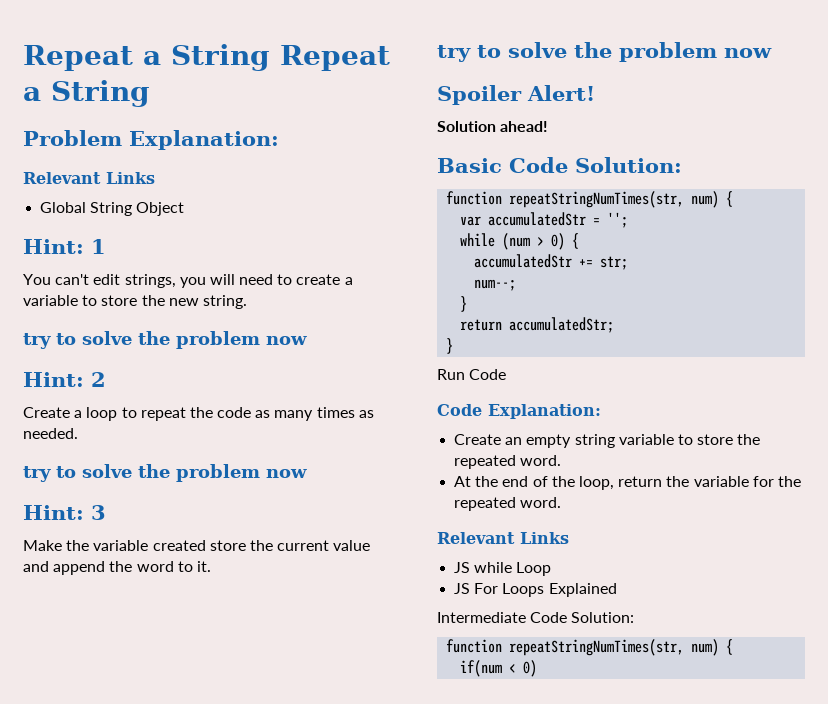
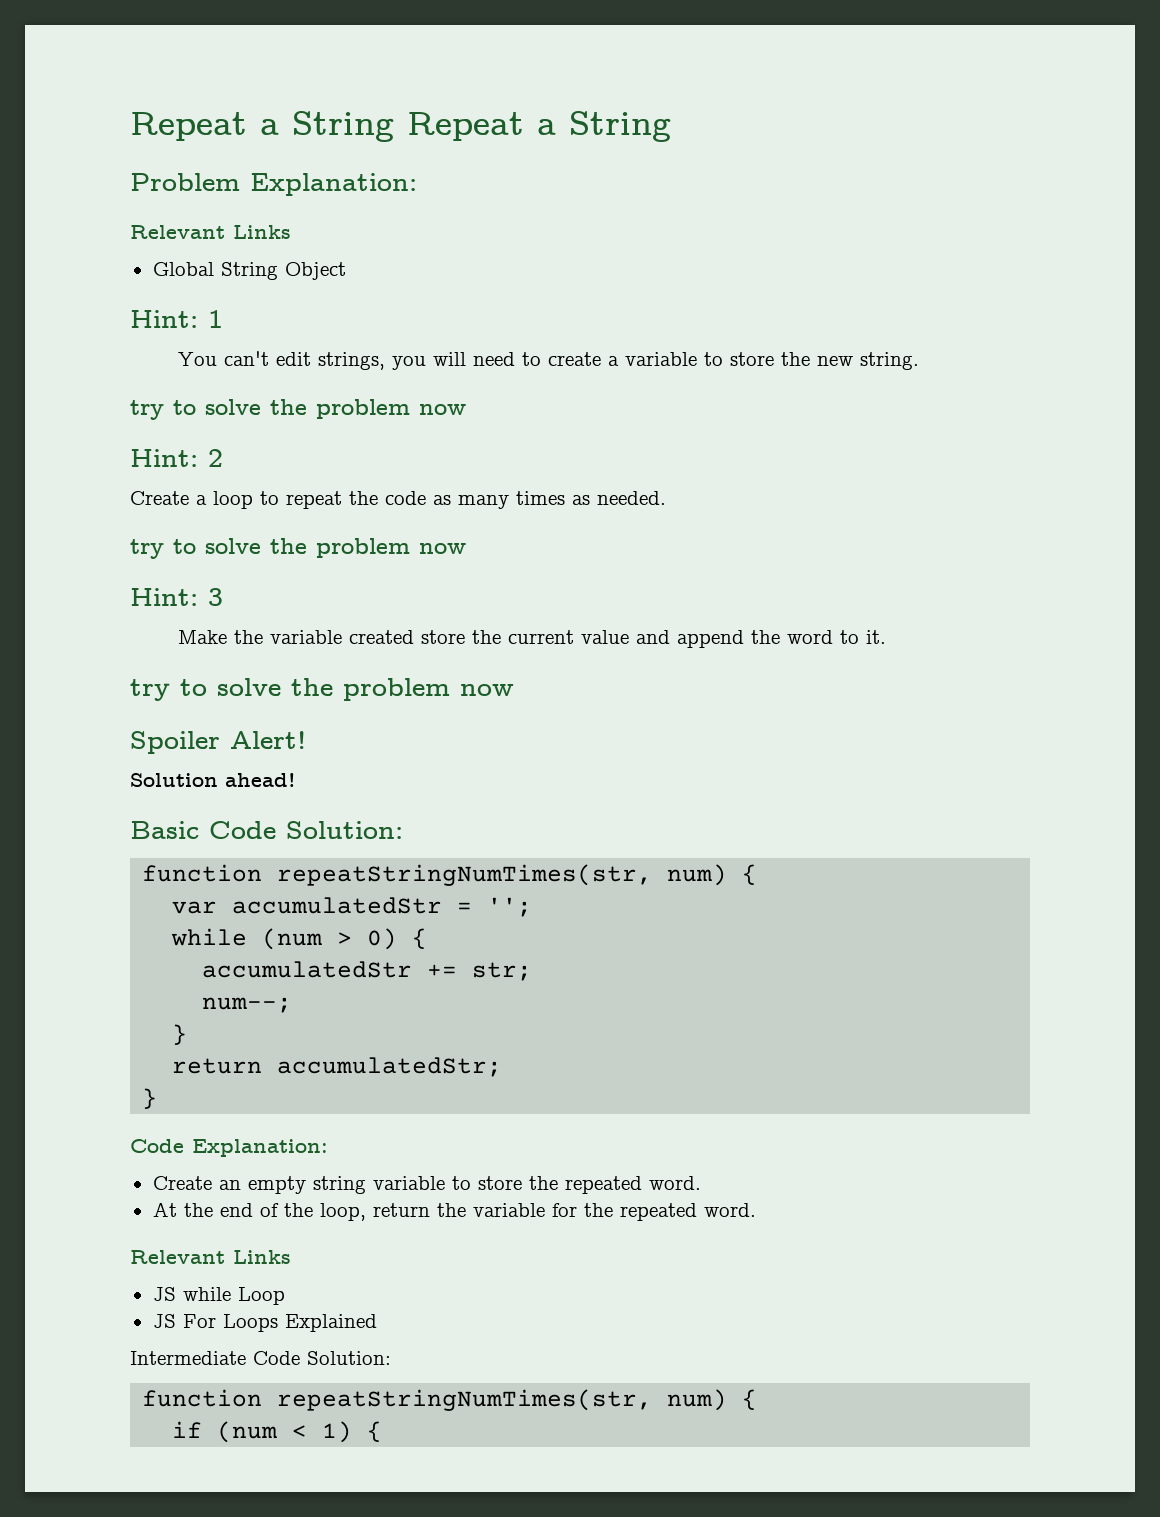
[437,369,507,380] // Run Code -> (158, 1098) none
[460,660,538,677] if(num < 0) -> [172,1421,383,1443] if (num < 1) {

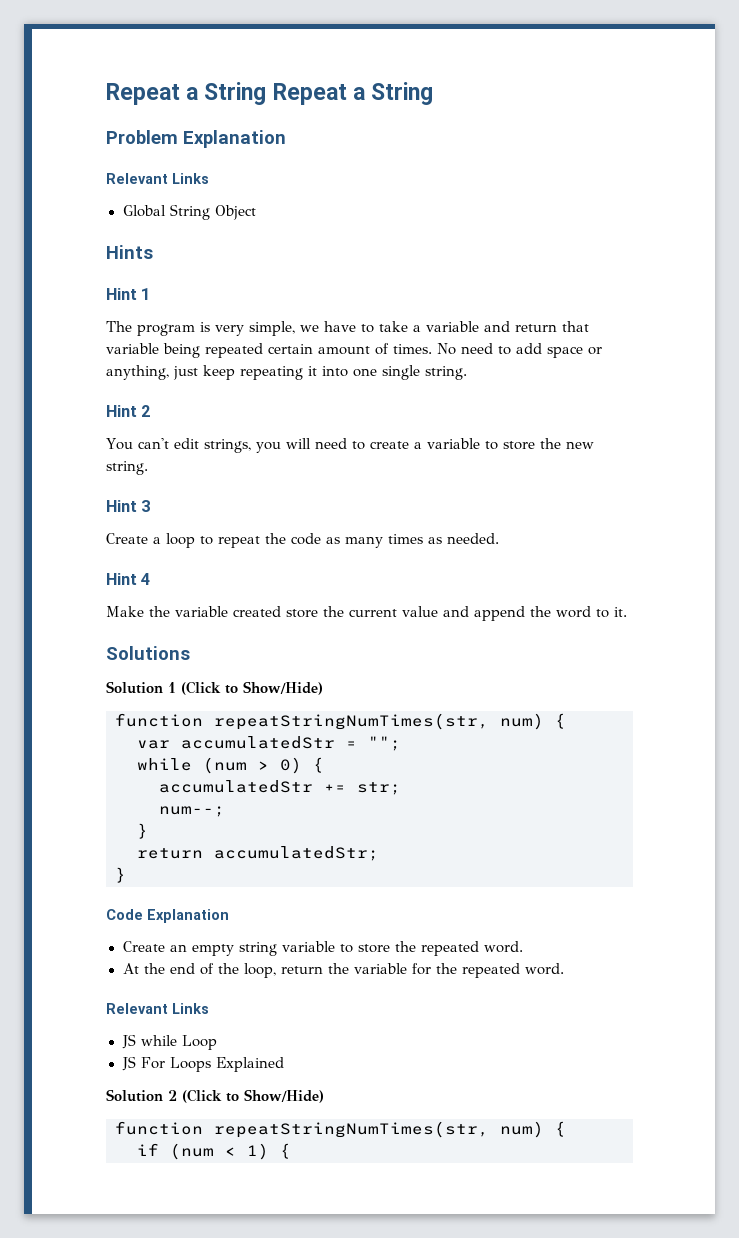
[250,173,417,196] Explanation: -> [183,130,286,148] Explanation
[130,310,223,328] Hint: 1 -> [106,245,153,259] [106,288,151,300] [106,321,589,336] [106,343,602,358] [106,365,467,380] [106,405,151,417] Hints // Hint 1 // The program is very simple, we have to take a variable and return that variable being repeated certain amount of times. No need to add space or anything, just keep repeating it into one single string. // Hint 2
[130,399,466,420] [130,449,223,467] try to solve the problem now // Hint: 2 -> [106,500,151,512] Hint 3
[130,538,466,559] [130,588,223,606] try to solve the problem now // Hint: 3 -> [106,573,151,585] Hint 4
[130,678,514,701] [130,731,306,754] [130,773,296,787] [130,821,403,839] try to solve the problem now // Spoiler Alert! // Solution ahead! // Basic Code Solution: -> [106,646,190,660] [106,681,323,695] Solutions // Solution 1 (Click to Show/Hide)
[487,897,533,917] ''; -> [368,736,401,751] "";
[192,1139,328,1157] Explanation: -> [147,909,229,923] Explanation
[130,1351,391,1365] Intermediate Code Solution: -> [106,1089,324,1103] Solution 2 (Click to Show/Hide)

